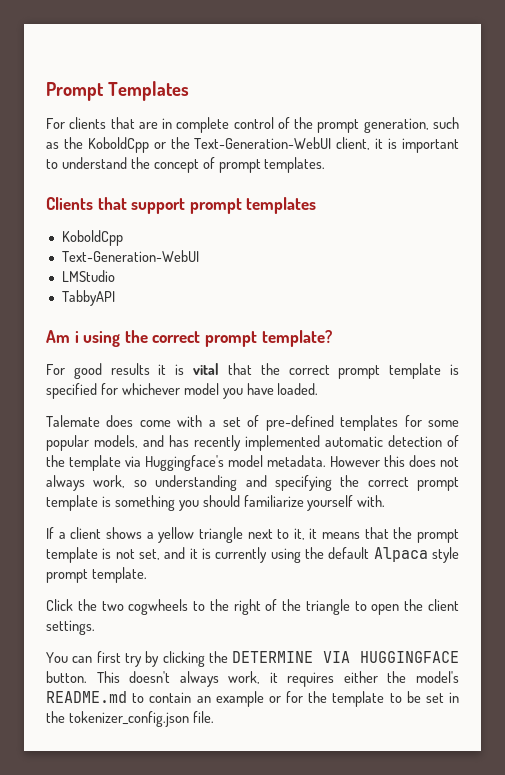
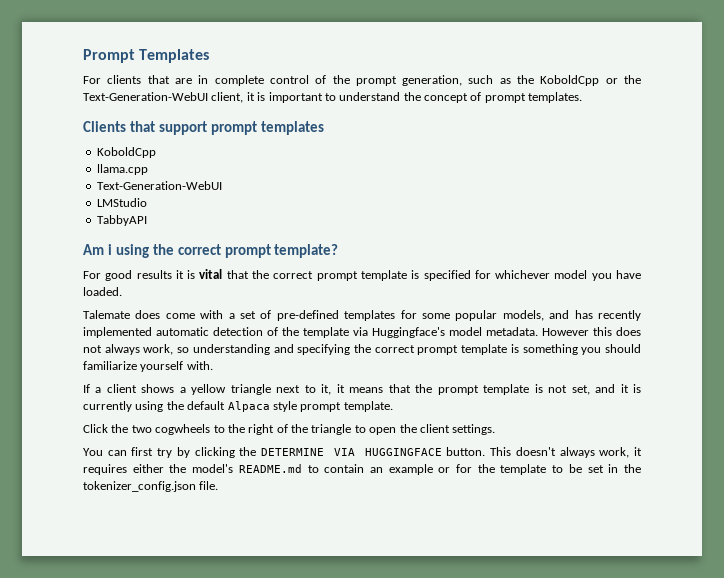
(123, 238) none -> [96,164,148,175] // llama.cpp

